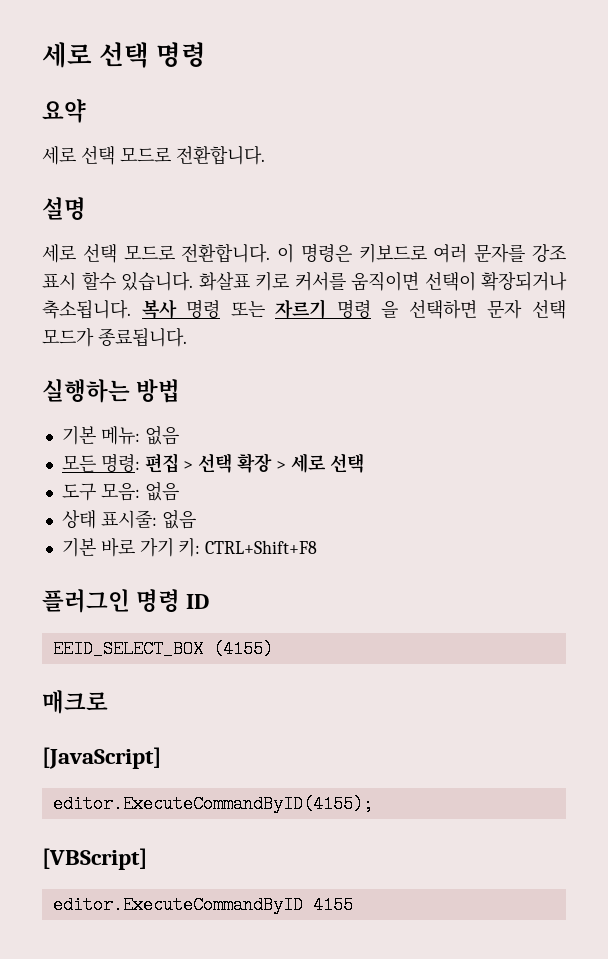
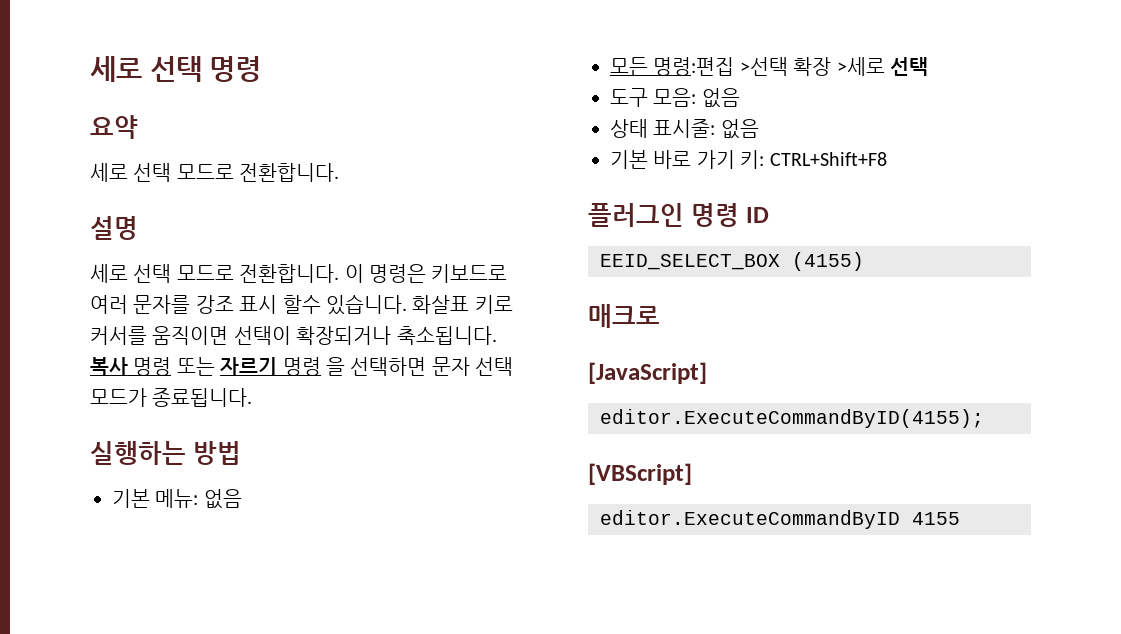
[100,453,326,473] 명령: 편집 > 선택 확장 > 세로 -> [653,57,885,76] 명령:편집 >선택 확장 >세로

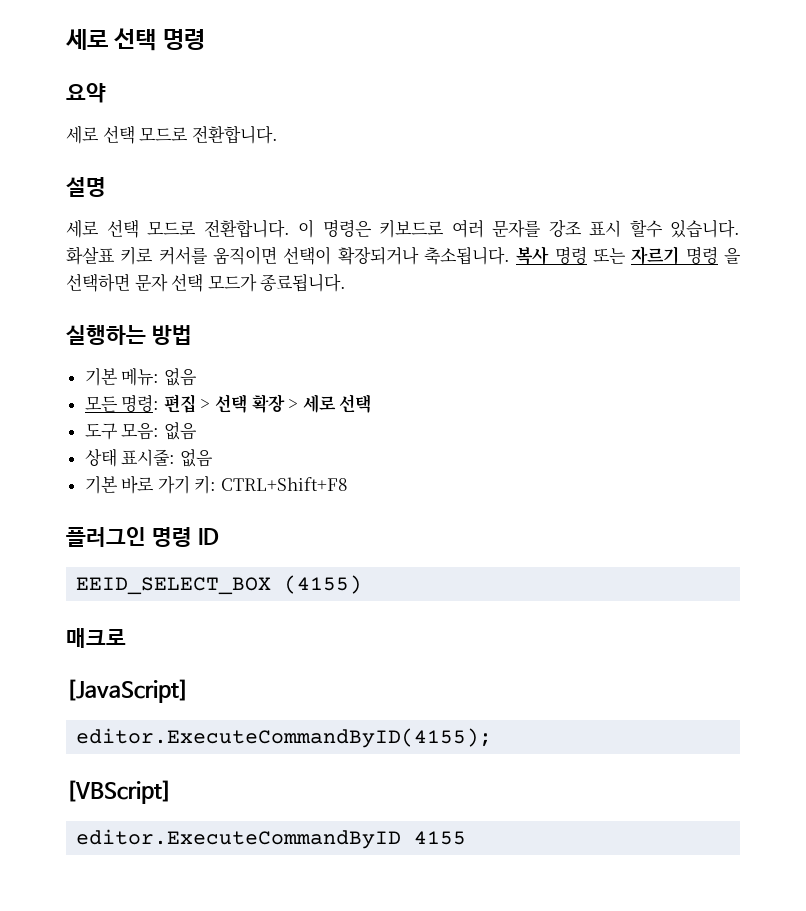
[653,57,885,76] 명령:편집 >선택 확장 >세로 -> [121,394,336,413] 명령: 편집 > 선택 확장 > 세로

